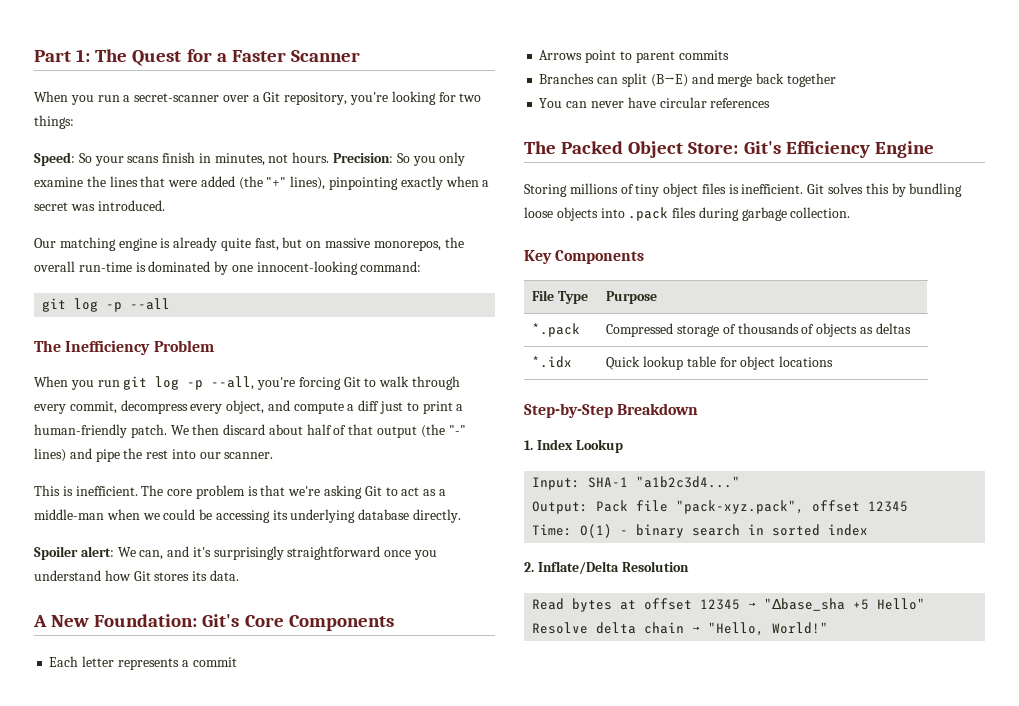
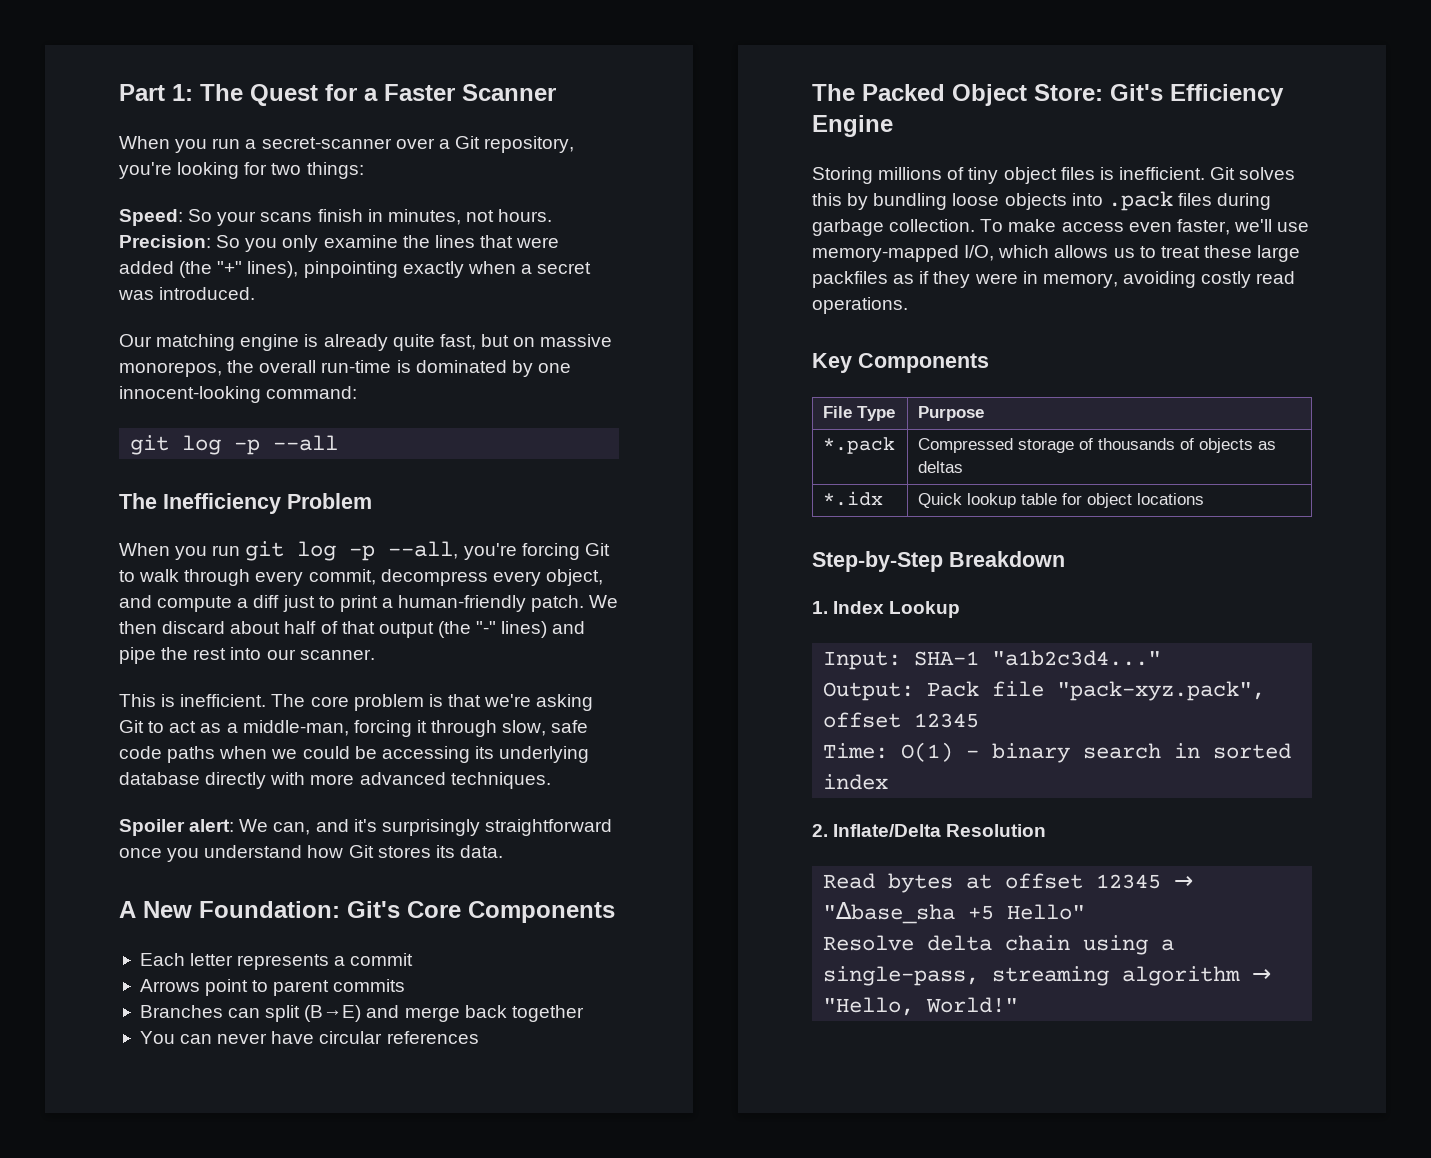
[34,509,104,520] middle-man -> [242,720,589,737] [119,746,216,763] middle-man, forcing it through slow, safe code paths
[413,509,462,523] directly. -> [205,772,551,789] directly with more advanced techniques.
(851, 212) none -> [980,219,1310,235] [812,245,1301,262] [812,271,1296,288] [812,297,908,314] To make access even faster, we'll use memory-mapped I/O, which allows us to treat these large packfiles as if they were in memory, avoiding costly read operations.
(685, 628) none -> [1083,935,1175,955] [823,966,1241,986] using a single-pass, streaming algorithm

